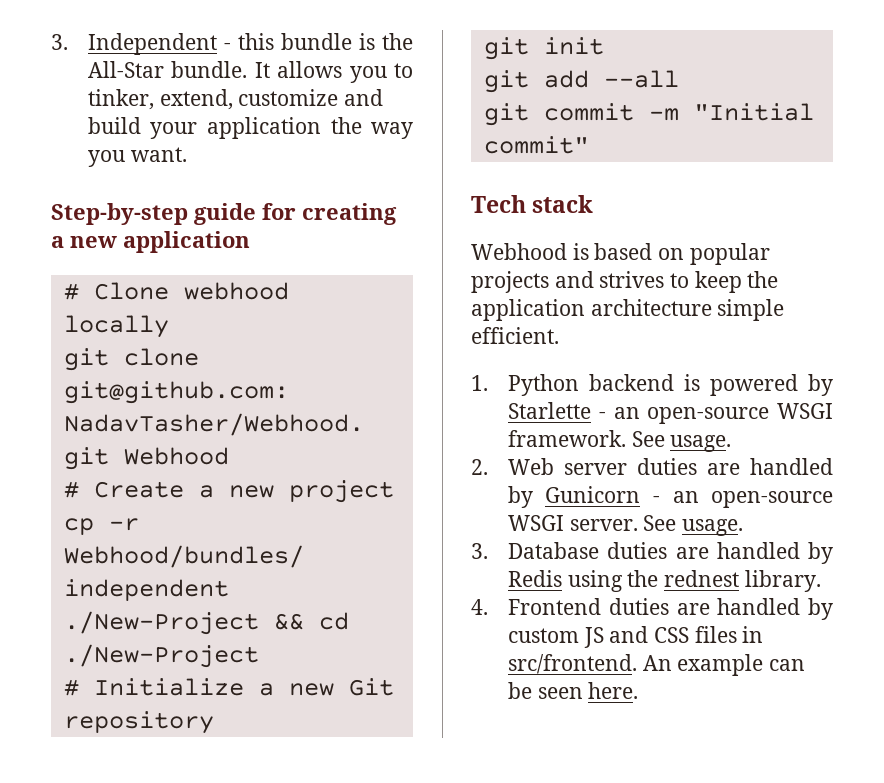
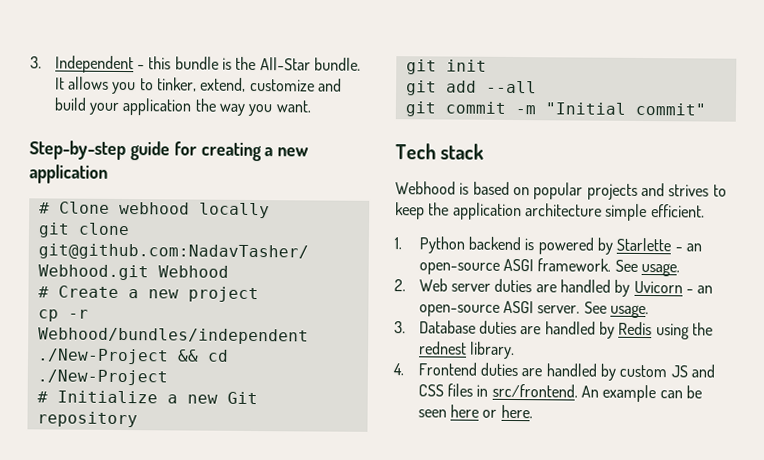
[777,403,833,419] WSGI -> [503,258,535,272] ASGI
[545,486,833,508] [507,515,564,531] Gunicorn - an open-source WSGI -> [633,280,714,294] [418,300,535,317] Uvicorn - an open-source ASGI
(583, 693) none -> [450,404,498,418] here or

